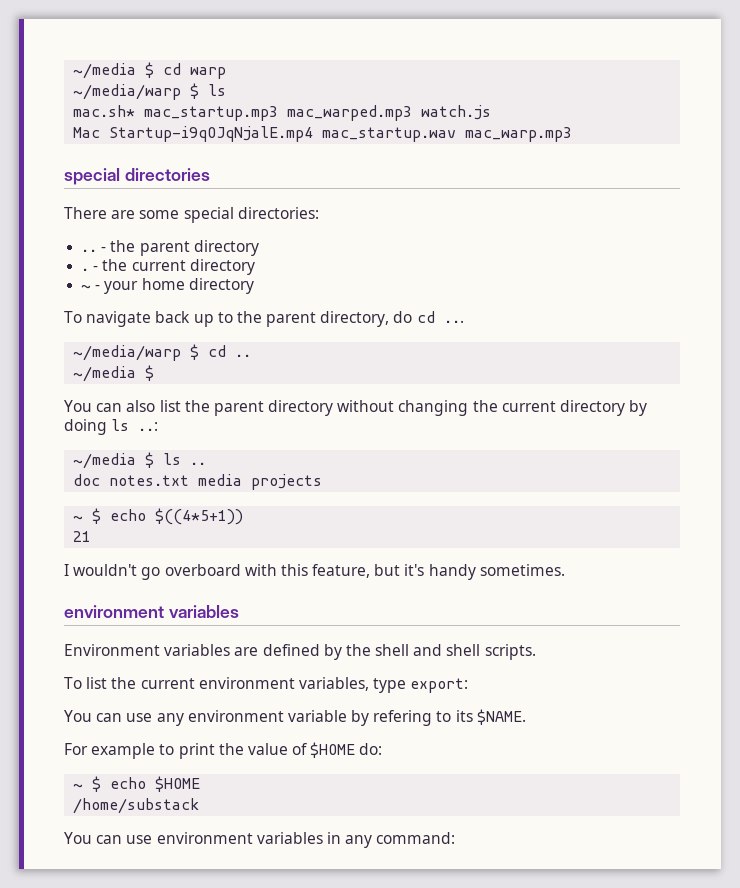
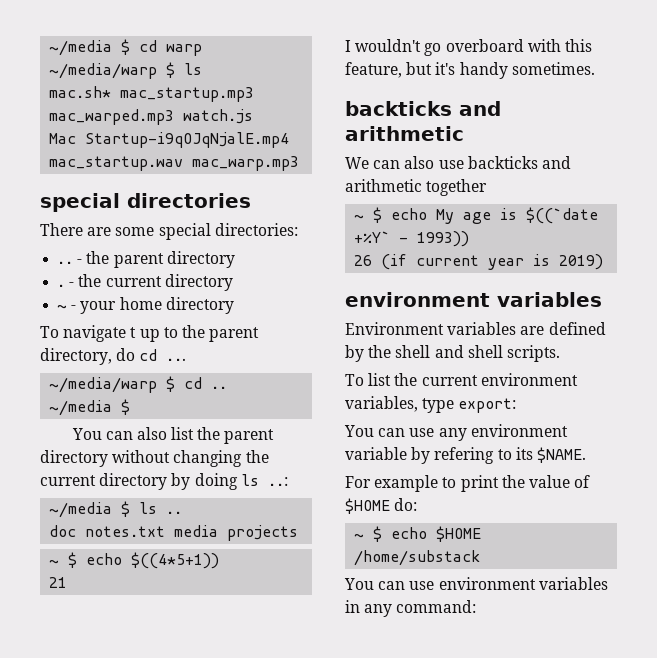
[155,311,191,323] back -> [130,327,137,338] t
(565, 570) none -> [345,101,501,116] [345,126,464,141] [345,156,571,169] [345,179,488,196] [354,207,599,224] [354,231,470,247] [354,254,604,270] // backticks and arithmetic // We can also use backticks and arithmetic together // ~ $ echo My age is $((`date +%Y` - 1993)) // 26 (if current year is 2019)

